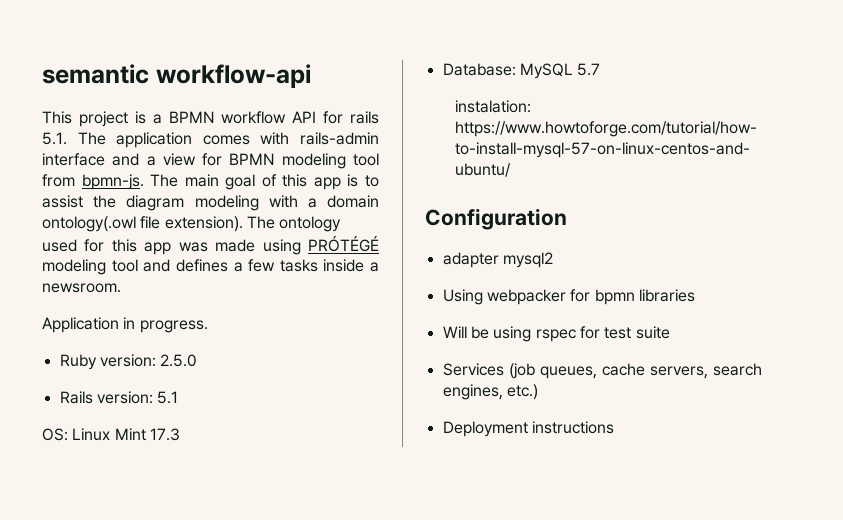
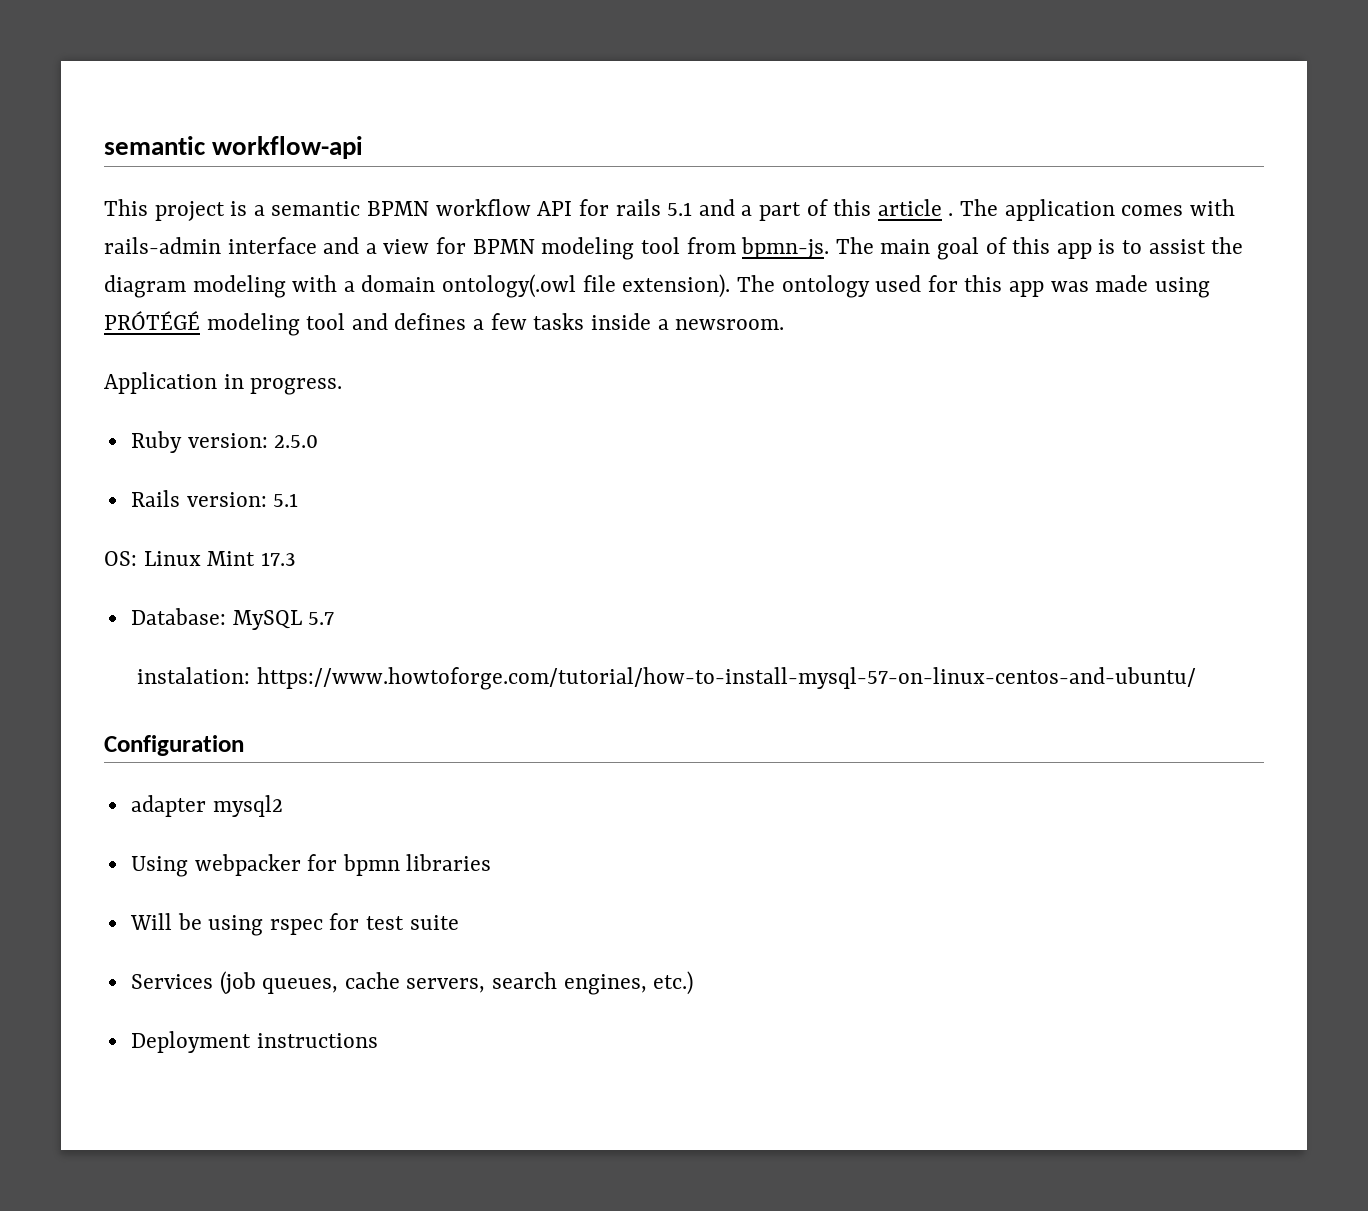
(162, 119) none -> [271,201,361,216] semantic
[42,132,67,145] 5.1. -> [667,199,954,221] 5.1 and a part of this article .

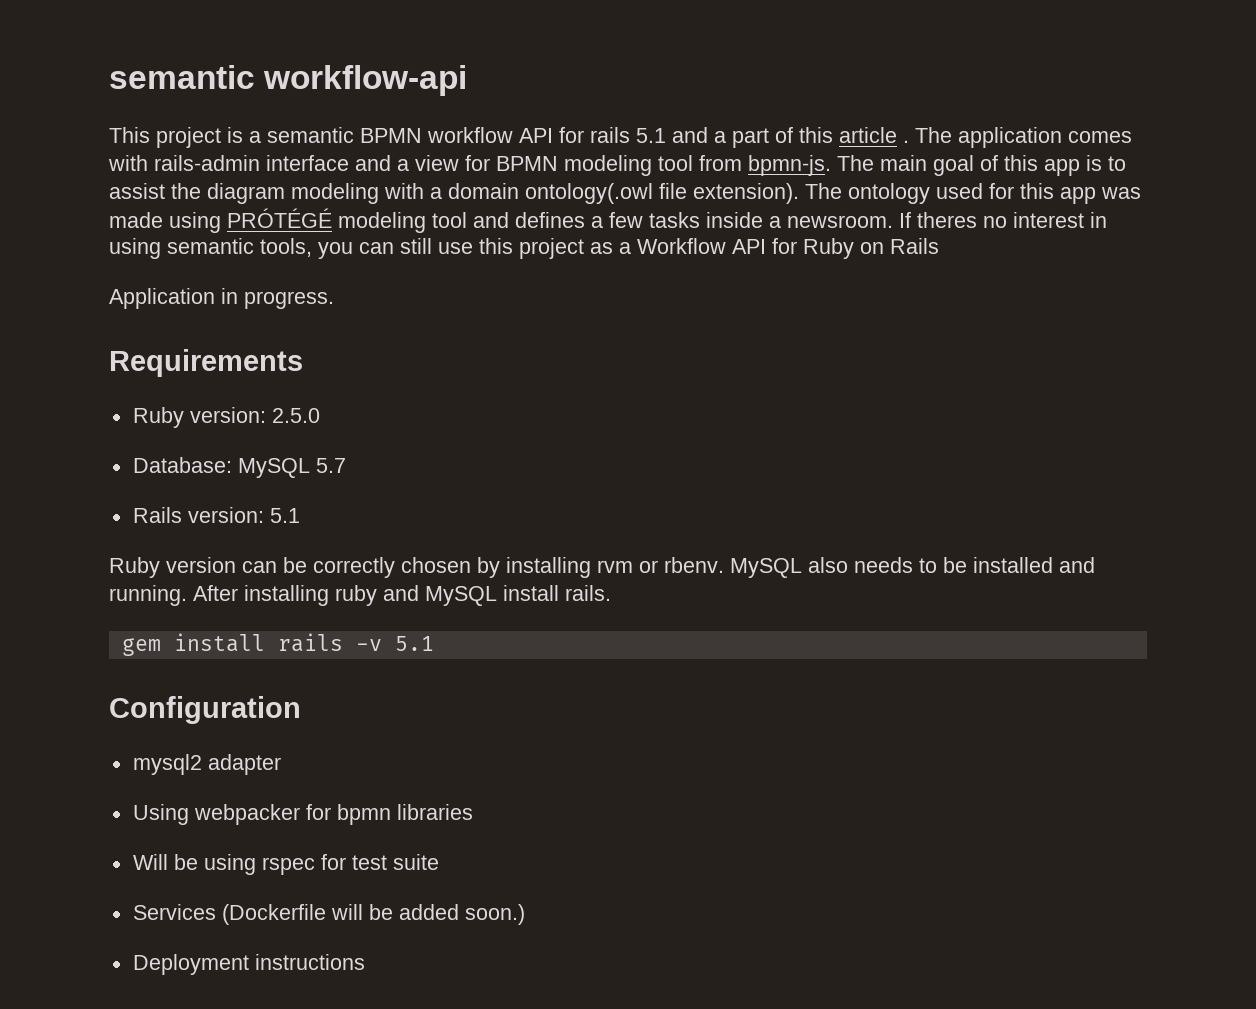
(785, 324) none -> [899,212,1107,228] [109,238,939,259] If theres no interest in using semantic tools, you can still use this project as a Workflow API for Ruby on Rails
(343, 386) none -> [109,349,303,377] // Requirements
(319, 441) none -> [132,457,346,478] // Database: MySQL 5.7
[104,551,296,566] [130,608,335,630] [136,667,1196,690] OS: Linux Mint 17.3 // Database: MySQL 5.7 // instalation: https://www.howtoforge.com/tutorial/how-to-install-mysql-57-on-linux-centos-and-ubuntu/ -> [109,557,1095,578] [109,585,611,606] [121,633,434,656] Ruby version can be correctly chosen by installing rvm or rbenv. MySQL also needs to be installed and running. After installing ruby and MySQL install rails. // gem install rails -v 5.1
(244, 745) none -> [132,754,202,775] mysql2
[212,795,283,817] mysql2 -> (281, 764) none
[219,971,694,995] (job queues, cache servers, search engines, etc.) -> [221,904,525,925] (Dockerfile will be added soon.)

